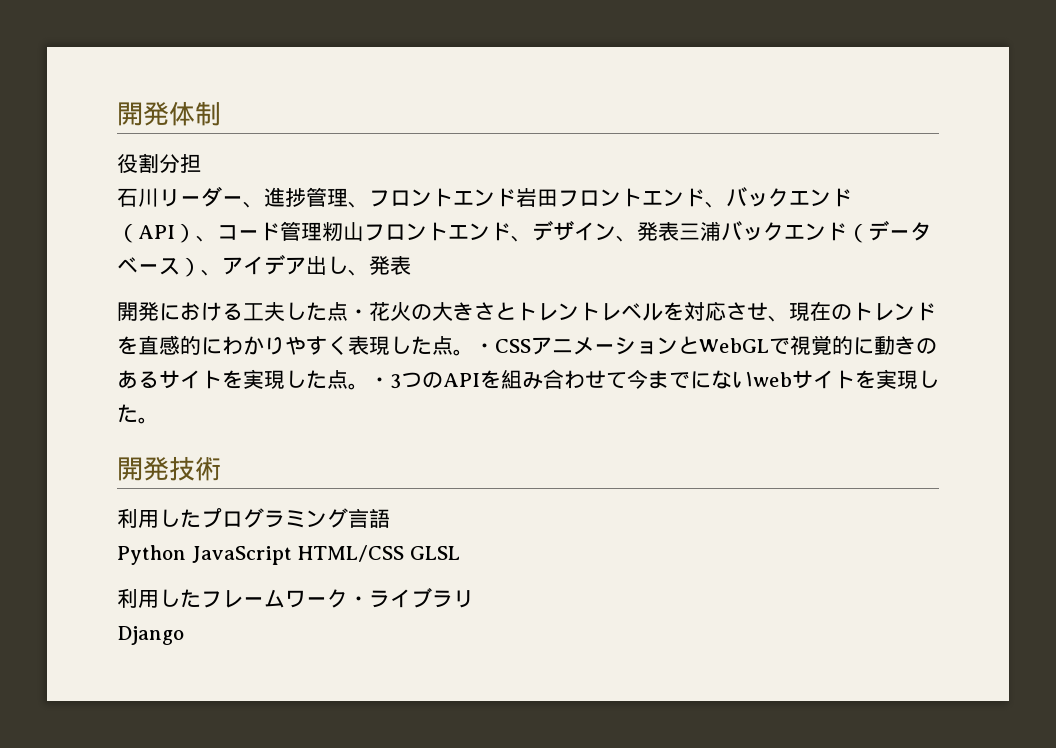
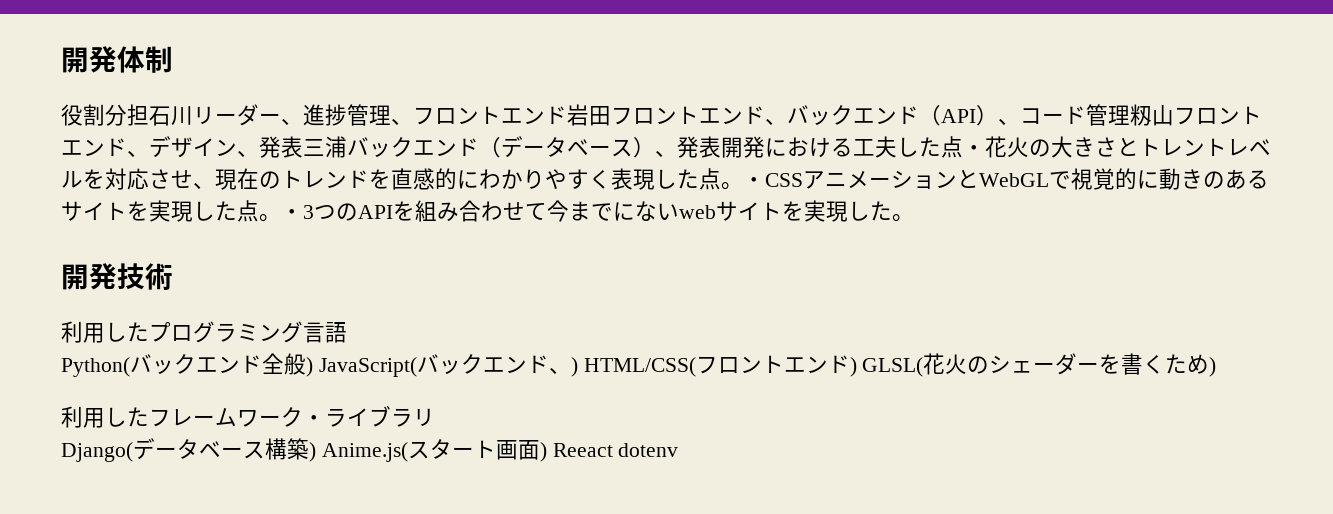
(201, 163) // -> (149, 115) none
[222,254,411,276] アイデア出し、発表 // -> [677,136,721,158] 発表
[117,545,460,565] Python JavaScript HTML/CSS GLSL -> [61,353,1217,377] Python(バックエンド全般) JavaScript(バックエンド、) HTML/CSS(フロントエンド) GLSL(花火のシェーダーを書くため)
[117,626,184,645] Django -> [61,438,679,462] Django(データベース構築) Anime.js(スタート画面) Reeact dotenv

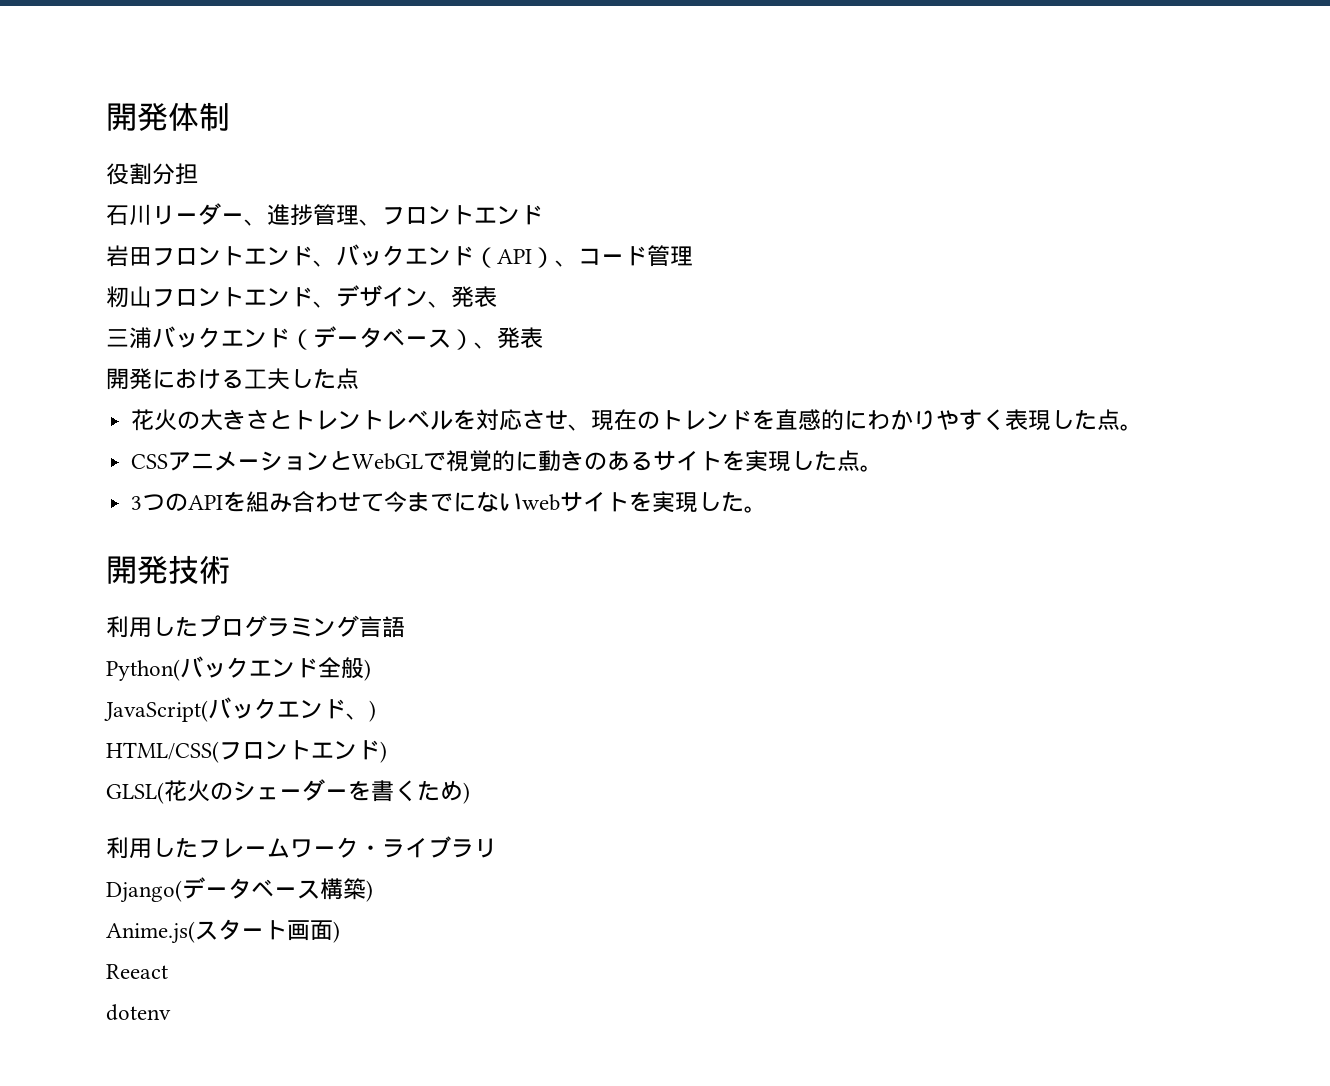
(149, 115) none -> (198, 174) //
(567, 115) none -> (543, 215) //
(1130, 115) none -> (693, 256) //
(303, 147) none -> (497, 296) //
(721, 147) none -> (543, 337) //
[963,145,985,155] ・ -> (359, 378) //
[743,177,765,187] ・ -> (1144, 427) //
[281,209,303,219] ・ -> (884, 468) //
(313, 367) none -> (371, 670) //
(578, 367) none -> (376, 711) //
(857, 367) none -> (387, 752) //
(316, 452) none -> (373, 891) //
(547, 452) none -> (340, 932) //
(613, 450) none -> (168, 971) //

